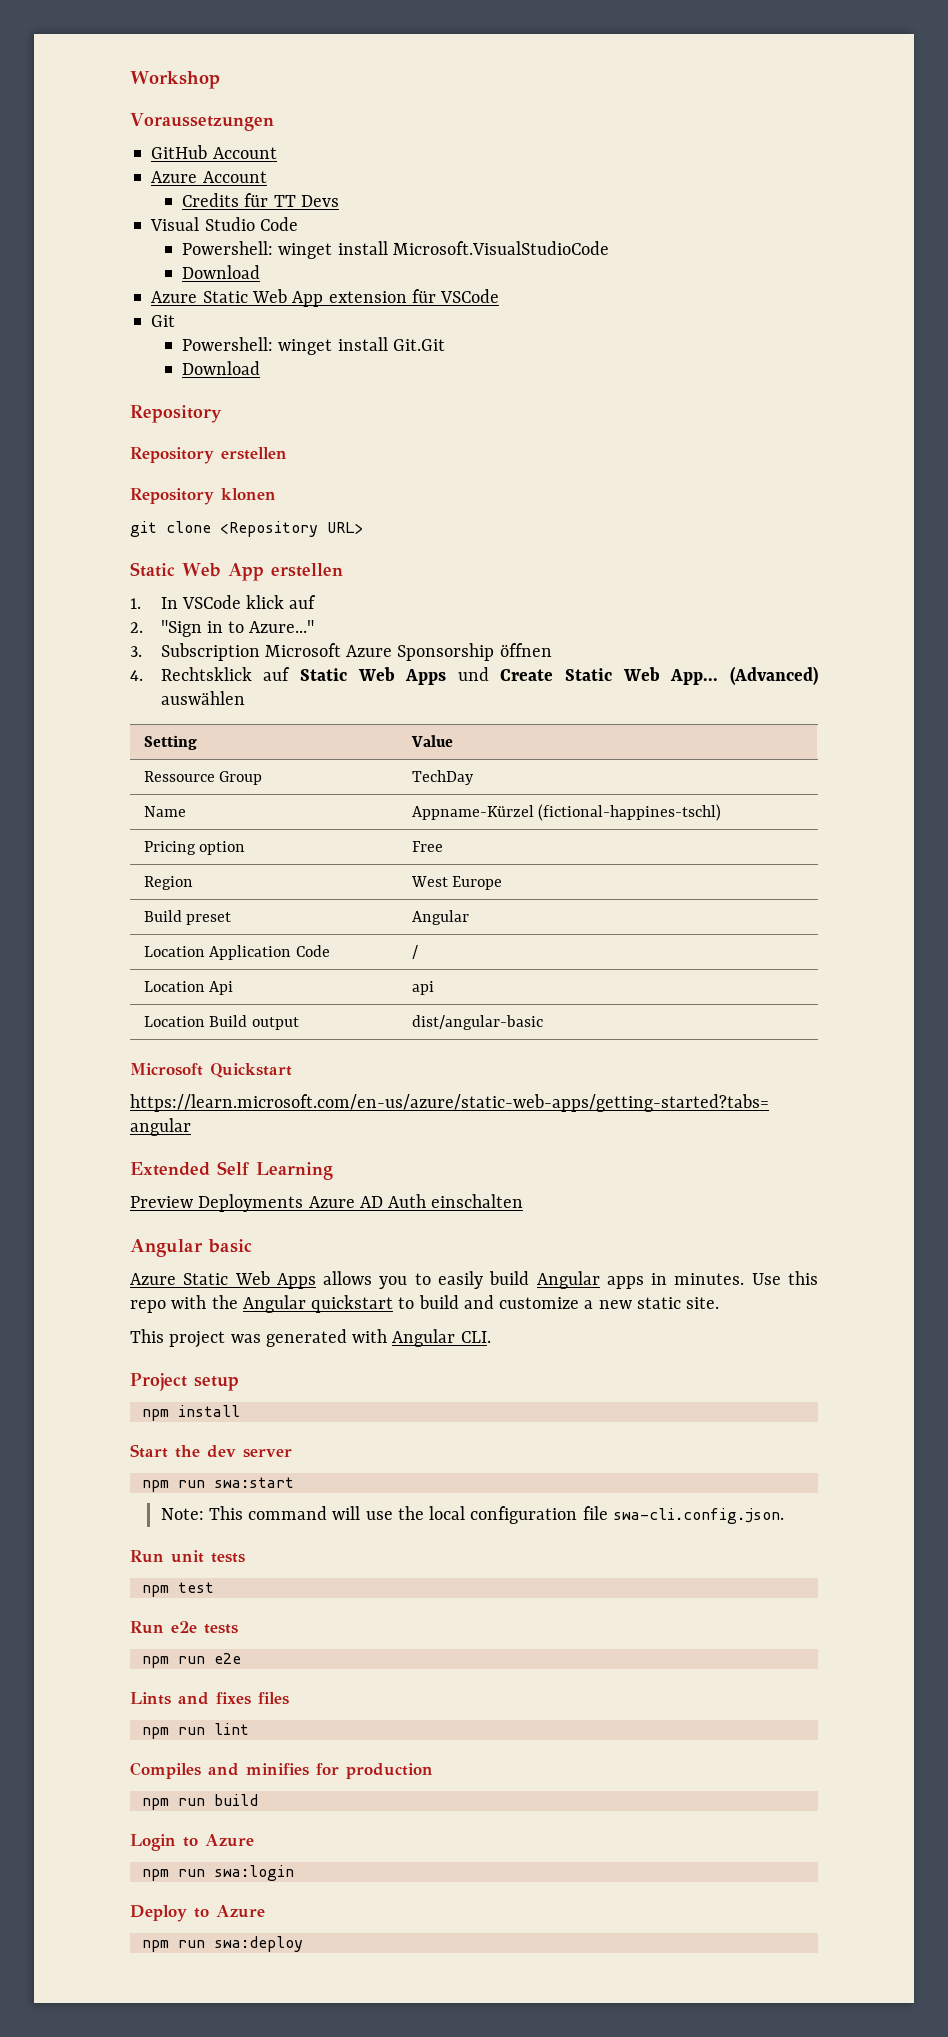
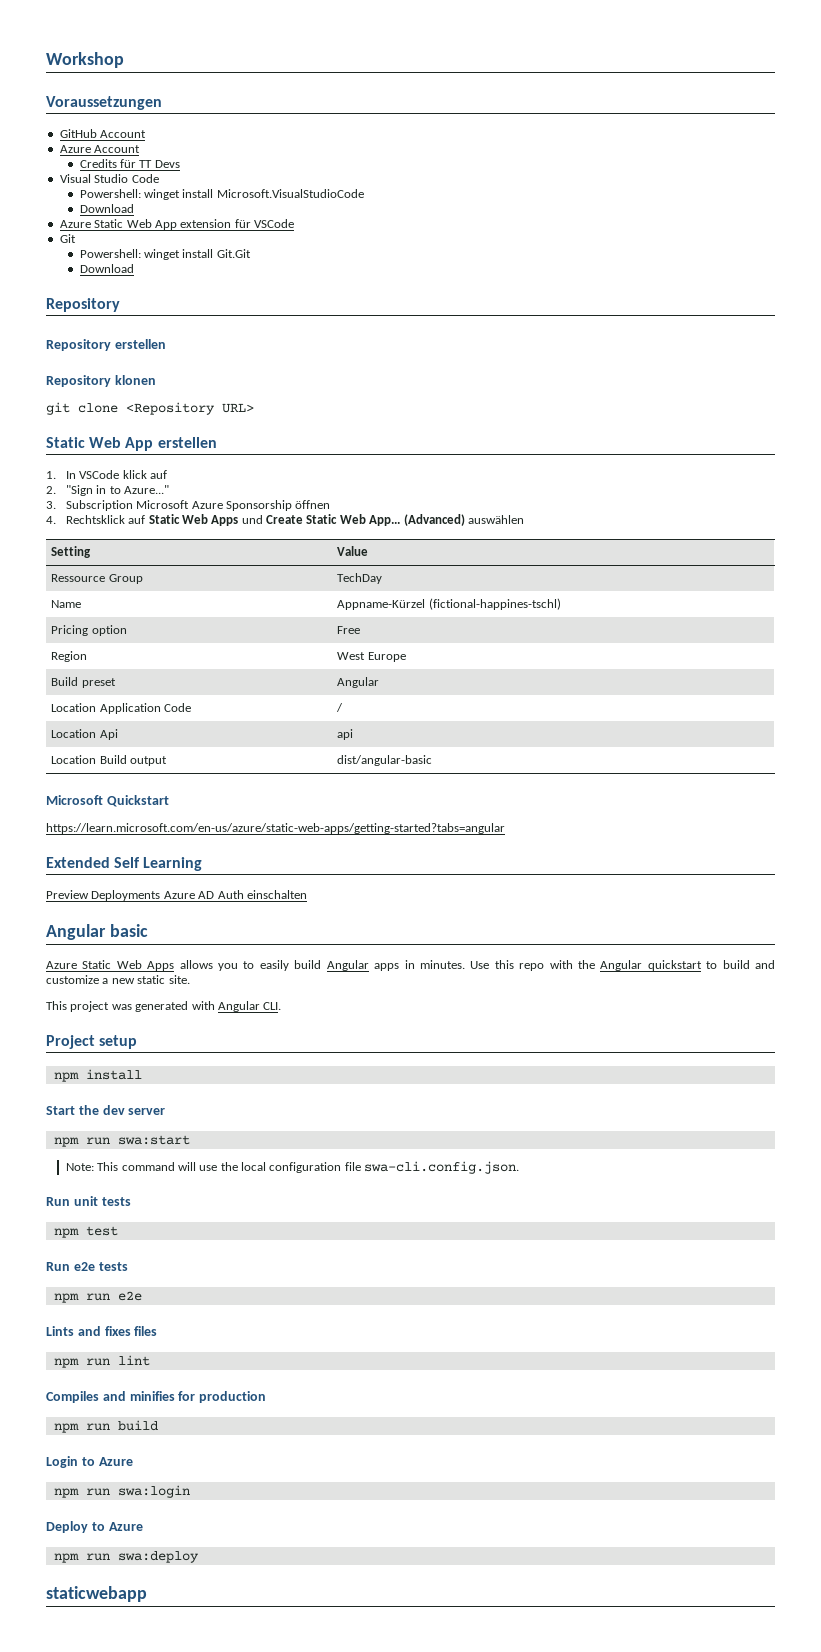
(303, 1944) none -> [46,1586,147,1602] // staticwebapp

